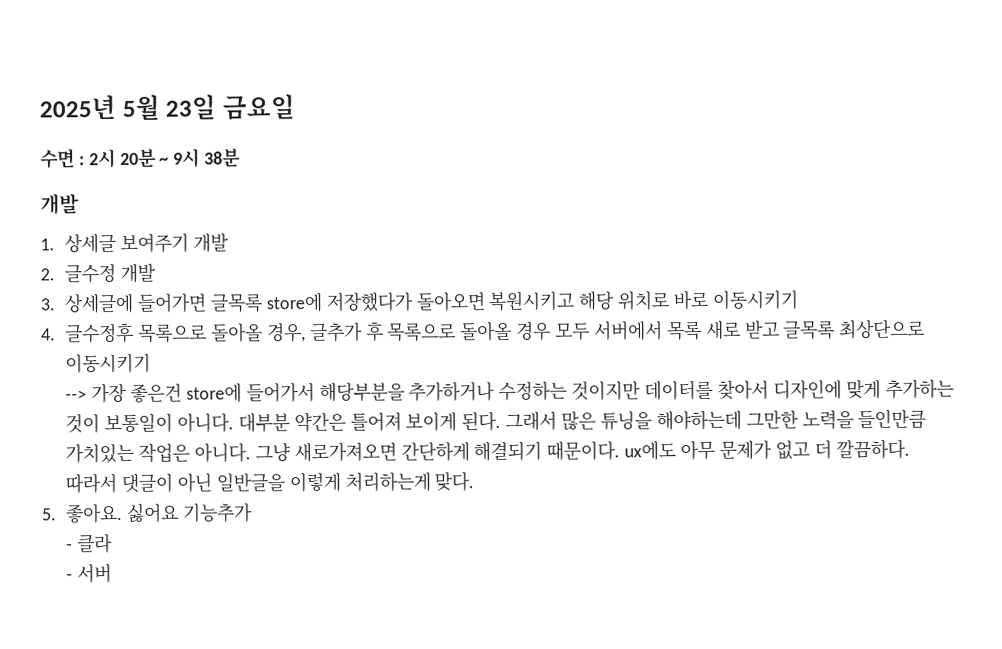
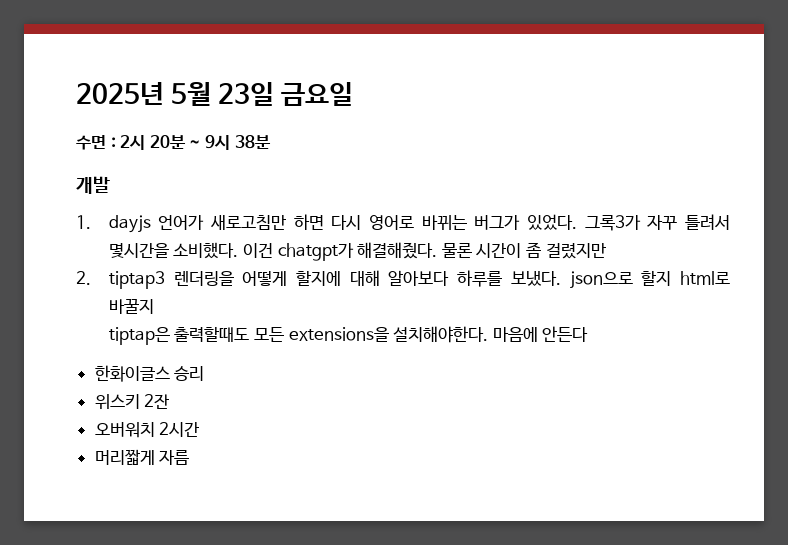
[64,233,230,254] [40,263,157,284] [40,290,798,314] [41,319,926,344] [65,353,152,374] [65,379,954,404] [65,408,927,434] [65,438,910,464] [65,471,475,494] [41,503,254,524] [66,534,114,554] [66,564,113,584] 상세글 보여주기 개발 // 2. 글수정 개발 // 3. 상세글에 들어가면 글목록 store에 저장했다가 돌아오면 복원시키고 해당 위치로 바로 이동시키기 // 4. 글수정후 목록으로 돌아올 경우, 글추가 후 목록으로 돌아올 경우 모두 서버에서 목록 새로 받고 글목록 최상단으로 이동시키기 // --> 가장 좋은건 store에 들어가서 해당부분을 추가하거나 수정하는 것이지만 데이터를 찾아서 디자인에 맞게 추가하는 것이 보통일이 아니다. 대부분 약간은 틀어져 보이게 된다. 그래서 많은 튜닝을 해야하는데 그만한 노력을 들인만큼 가치있는 작업은 아니다. 그냥 새로가져오면 간단하게 해결되기 때문이다. ux에도 아무 문제가 없고 더 깔끔하다. 따라서 댓글이 아닌 일반글을 이렇게 처리하는게 맞다. // 5. 좋아요. 싫어요 기능추가 // - 클라 // - 서버 -> [108,214,730,233] [108,242,606,261] [76,270,730,289] [108,299,154,314] [108,326,589,345] [94,365,205,382] [94,394,170,410] [94,421,200,438] [94,449,190,465] dayjs 언어가 새로고침만 하면 다시 영어로 바뀌는 버그가 있었다. 그록3가 자꾸 틀려서 몇시간을 소비했다. 이건 chatgpt가 해결해줬다. 물론 시간이 좀 걸렸지만 // 2. tiptap3 렌더링을 어떻게 할지에 대해 알아보다 하루를 보냈다. json으로 할지 html로 바꿀지 // tiptap은 출력할때도 모든 extensions을 설치해야한다. 마음에 안든다 // 한화이글스 승리 // 위스키 2잔 // 오버워치 2시간 // 머리짧게 자름

